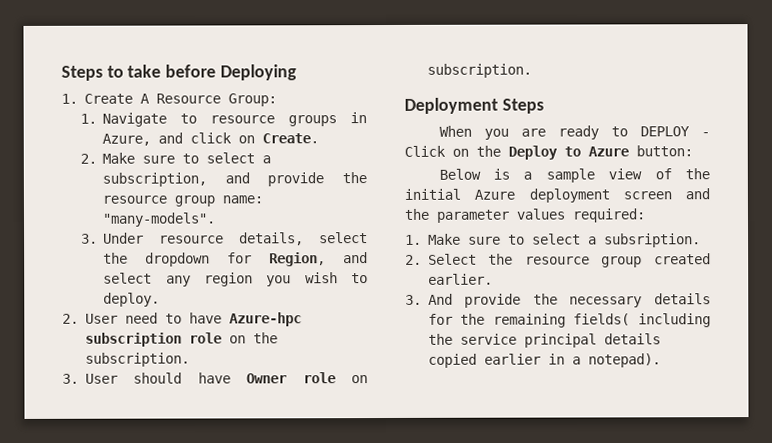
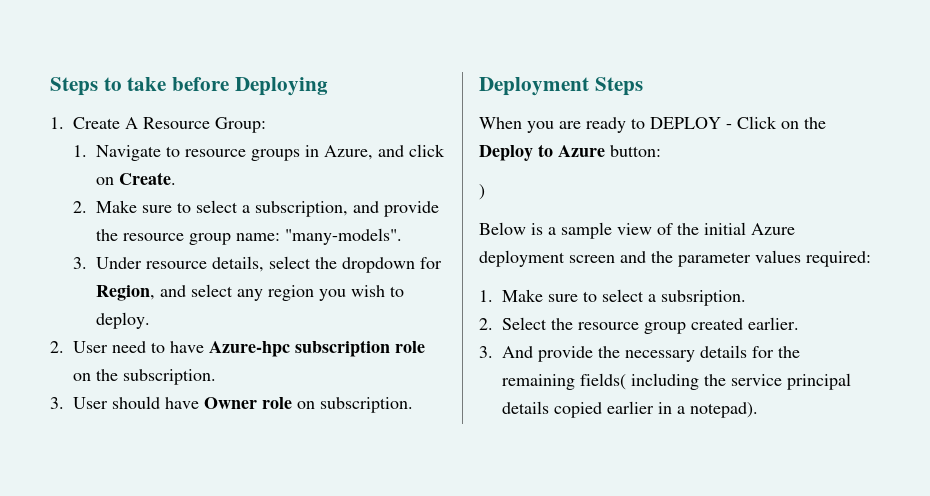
(693, 151) none -> [479,184,485,200] // )

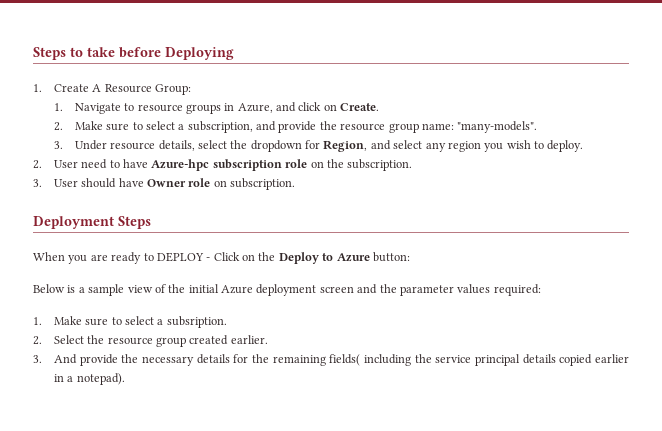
[479,184,485,200] // ) -> (410, 257) none

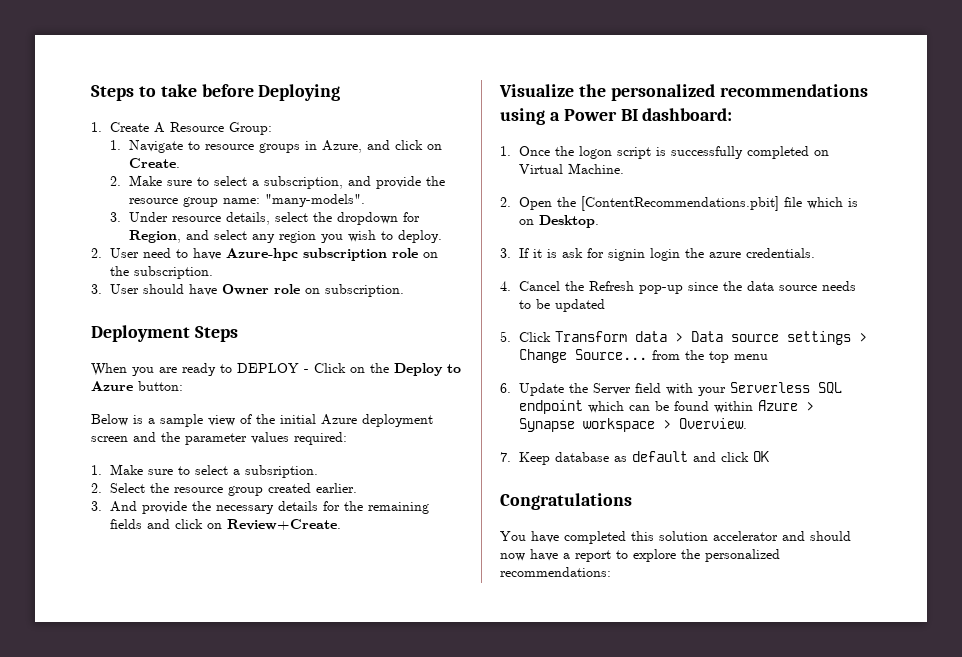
[329,354,629,366] [53,373,125,385] fields( including the service principal details copied earlier in a notepad). -> [110,519,342,530] [499,84,868,101] [500,108,733,125] [500,146,830,159] [519,163,625,174] [500,196,859,211] [519,215,600,228] [500,248,816,261] [500,281,857,294] [519,299,606,312] [500,331,868,345] [519,349,769,363] [500,382,843,396] [519,400,815,414] [519,418,748,432] [500,451,770,465] [500,493,632,510] [500,531,851,544] [500,549,780,562] [500,567,611,577] fields and click on Review+Create. // Visualize the personalized recommendations using a Power BI dashboard: // 1. Once the logon script is successfully completed on Virtual Machine. // 2. Open the [ContentRecommendations.pbit] file which is on Desktop. // 3. If it is ask for signin login the azure credentials. // 4. Cancel the Refresh pop-up since the data source needs to be updated // 5. Click Transform data > Data source settings > Change Source... from the top menu // 6. Update the Server field with your Serverless SQL endpoint which can be found within Azure > Synapse workspace > Overview. // 7. Keep database as default and click OK // Congratulations // You have completed this solution accelerator and should now have a report to explore the personalized recommendations:

